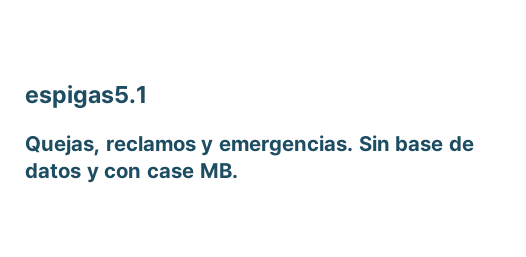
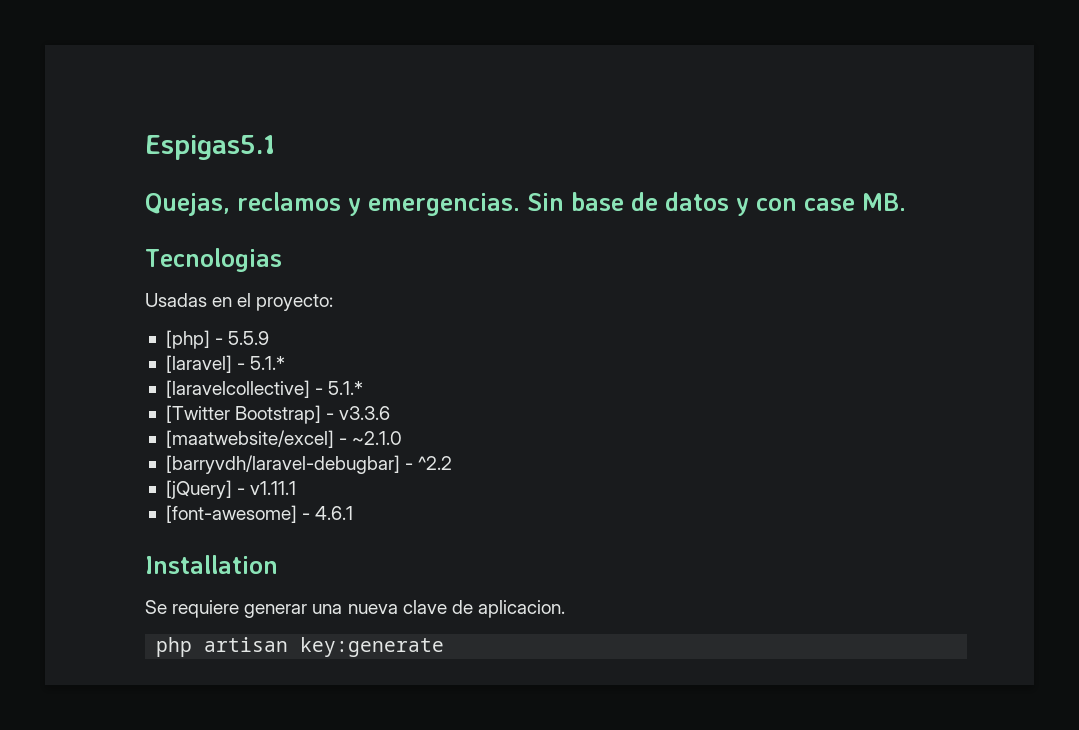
[25,85,147,109] espigas5.1 -> [145,135,276,160] Espigas5.1
(238, 171) none -> [145,248,282,272] [145,293,334,311] [165,330,270,349] [165,355,286,373] [165,380,364,398] [165,405,391,424] [165,430,403,448] [165,455,453,474] [165,480,297,499] [165,505,354,523] [145,555,278,574] [145,600,565,618] [156,637,445,657] // Tecnologias // Usadas en el proyecto: // [php] - 5.5.9 // [laravel] - 5.1.* // [laravelcollective] - 5.1.* // [Twitter Bootstrap] - v3.3.6 // [maatwebsite/excel] - ~2.1.0 // [barryvdh/laravel-debugbar] - ^2.2 // [jQuery] - v1.11.1 // [font-awesome] - 4.6.1 // Installation // Se requiere generar una nueva clave de aplicacion. // php artisan key:generate

